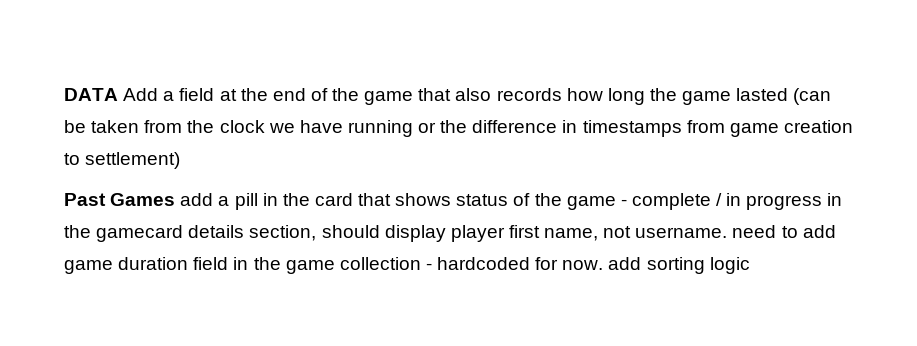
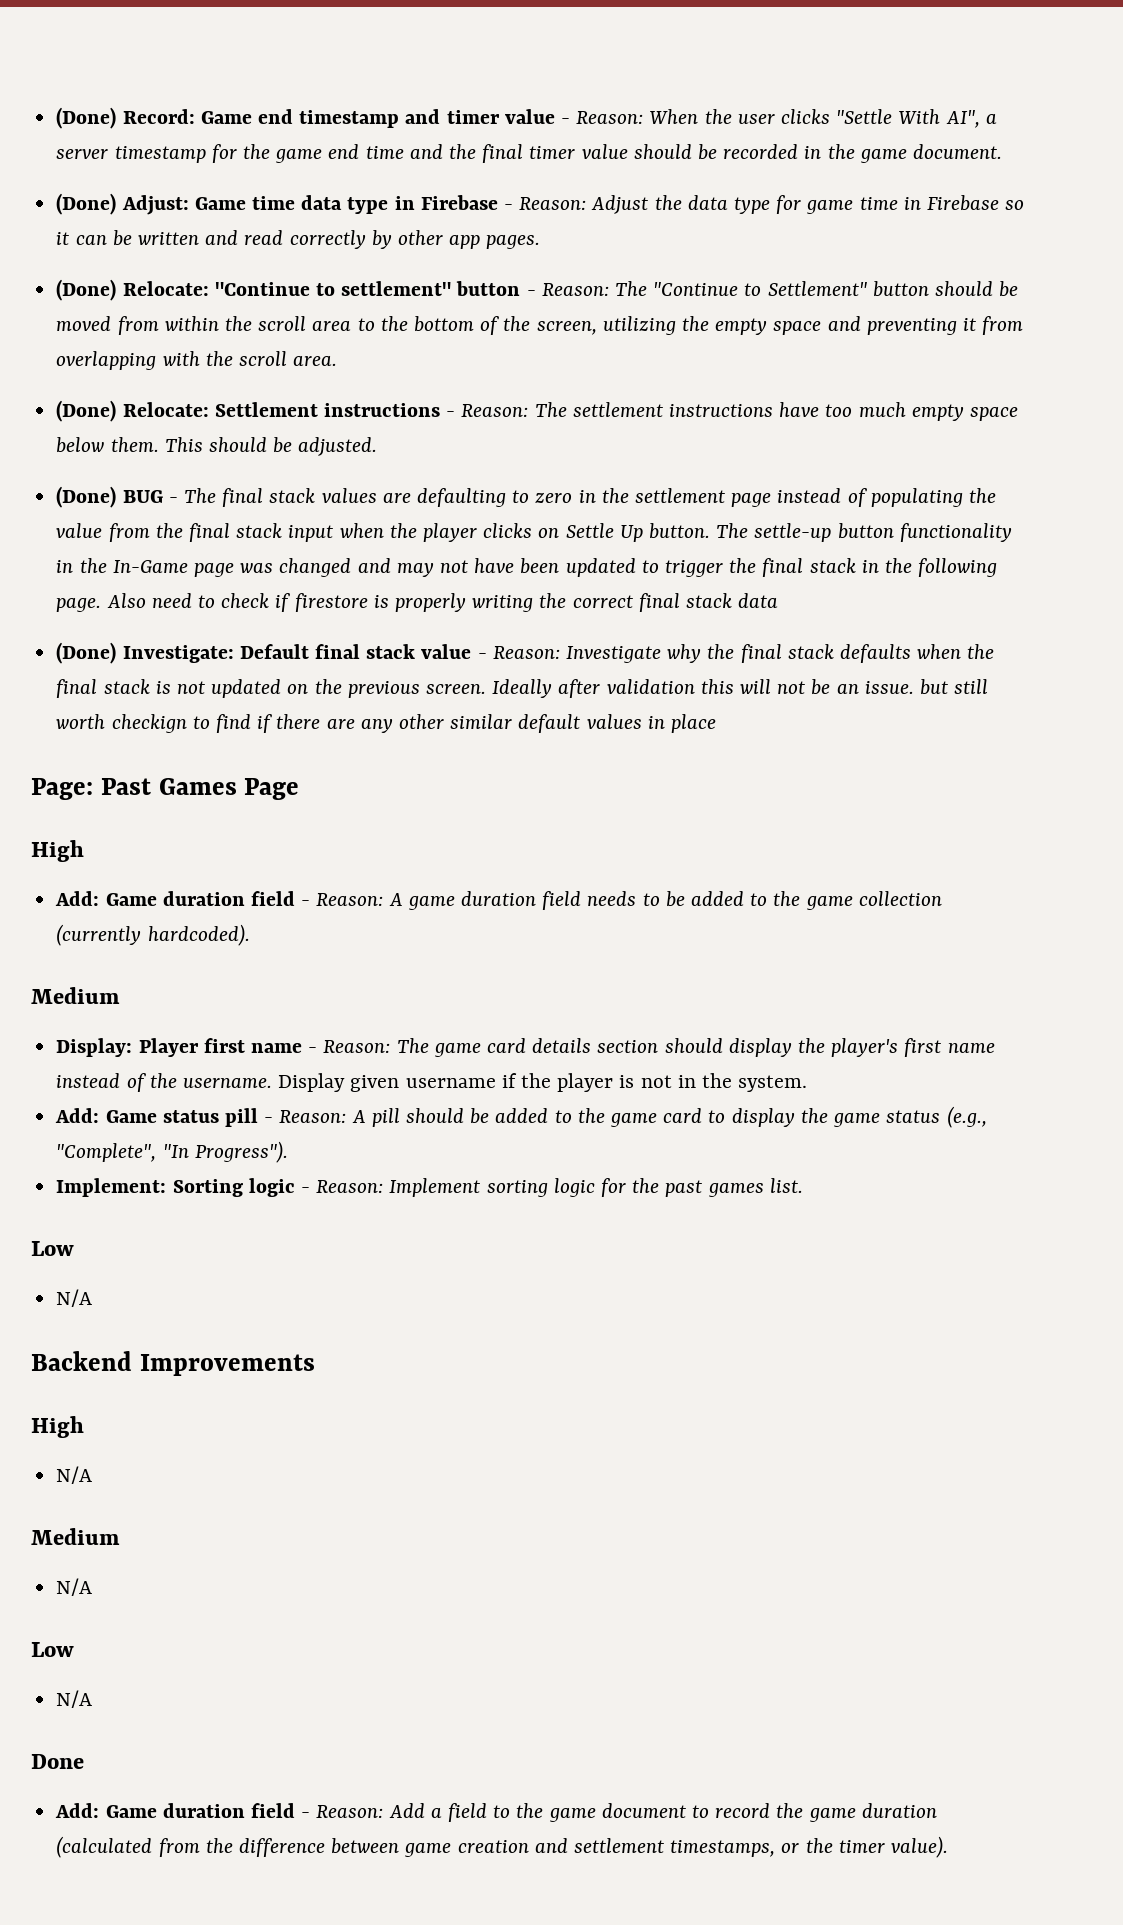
[64,88,832,105] [64,120,853,137] [64,152,181,169] [64,193,843,210] [64,225,836,242] [64,257,750,274] DATA Add a field at the end of the game that also records how long the game lasted (can be taken from the clock we have running or the difference in timestamps from game creation to settlement) // Past Games add a pill in the card that shows status of the game - complete / in progress in the gamecard details section, should display player first name, not username. need to add game duration field in the game collection - hardcoded for now. add sorting logic -> [56,107,997,129] [56,144,1003,163] [56,193,1025,215] [56,230,541,249] [56,279,1019,301] [56,316,1024,335] [56,351,338,370] [56,400,1019,422] [56,437,378,456] [56,486,997,508] [56,523,1012,542] [56,558,998,577] [56,593,779,612] [56,642,995,664] [56,679,989,698] [56,714,717,733] [31,778,300,800] [31,840,84,862] [55,891,942,910] [56,924,250,946] [31,987,120,1004] [56,1038,995,1057] [56,1073,808,1092] [55,1106,987,1128] [56,1141,288,1163] [56,1178,803,1197] [31,1241,74,1256] [56,1289,93,1307] [31,1351,315,1376] [31,1416,84,1438] [56,1466,93,1484] [31,1528,120,1545] [56,1578,93,1596] [31,1642,74,1657] [56,1690,93,1708] [31,1754,84,1769] [55,1803,937,1822] [56,1836,949,1858] (Done) Record: Game end timestamp and timer value - Reason: When the user clicks "Settle With AI", a server timestamp for the game end time and the final timer value should be recorded in the game document. // (Done) Adjust: Game time data type in Firebase - Reason: Adjust the data type for game time in Firebase so it can be written and read correctly by other app pages. // (Done) Relocate: "Continue to settlement" button - Reason: The "Continue to Settlement" button should be moved from within the scroll area to the bottom of the screen, utilizing the empty space and preventing it from overlapping with the scroll area. // (Done) Relocate: Settlement instructions - Reason: The settlement instructions have too much empty space below them. This should be adjusted. // (Done) BUG - The final stack values are defaulting to zero in the settlement page instead of populating the value from the final stack input when the player clicks on Settle Up button. The settle-up button functionality in the In-Game page was changed and may not have been updated to trigger the final stack in the following page. Also need to check if firestore is properly writing the correct final stack data // (Done) Investigate: Default final stack value - Reason: Investigate why the final stack defaults when the final stack is not updated on the previous screen. Ideally after validation this will not be an issue. but still worth checkign to find if there are any other similar default values in place // Page: Past Games Page // High // Add: Game duration field - Reason: A game duration field needs to be added to the game collection (currently hardcoded). // Medium // Display: Player first name - Reason: The game card details section should display the player's first name instead of the username. Display given username if the player is not in the system. // Add: Game status pill - Reason: A pill should be added to the game card to display the game status (e.g., "Complete", "In Progress"). // Implement: Sorting logic - Reason: Implement sorting logic for the past games list. // Low // N/A // Backend Improvements // High // N/A // Medium // N/A // Low // N/A // Done // Add: Game duration field - Reason: Add a field to the game document to record the game duration (calculated from the difference between game creation and settlement timestamps, or the timer value).

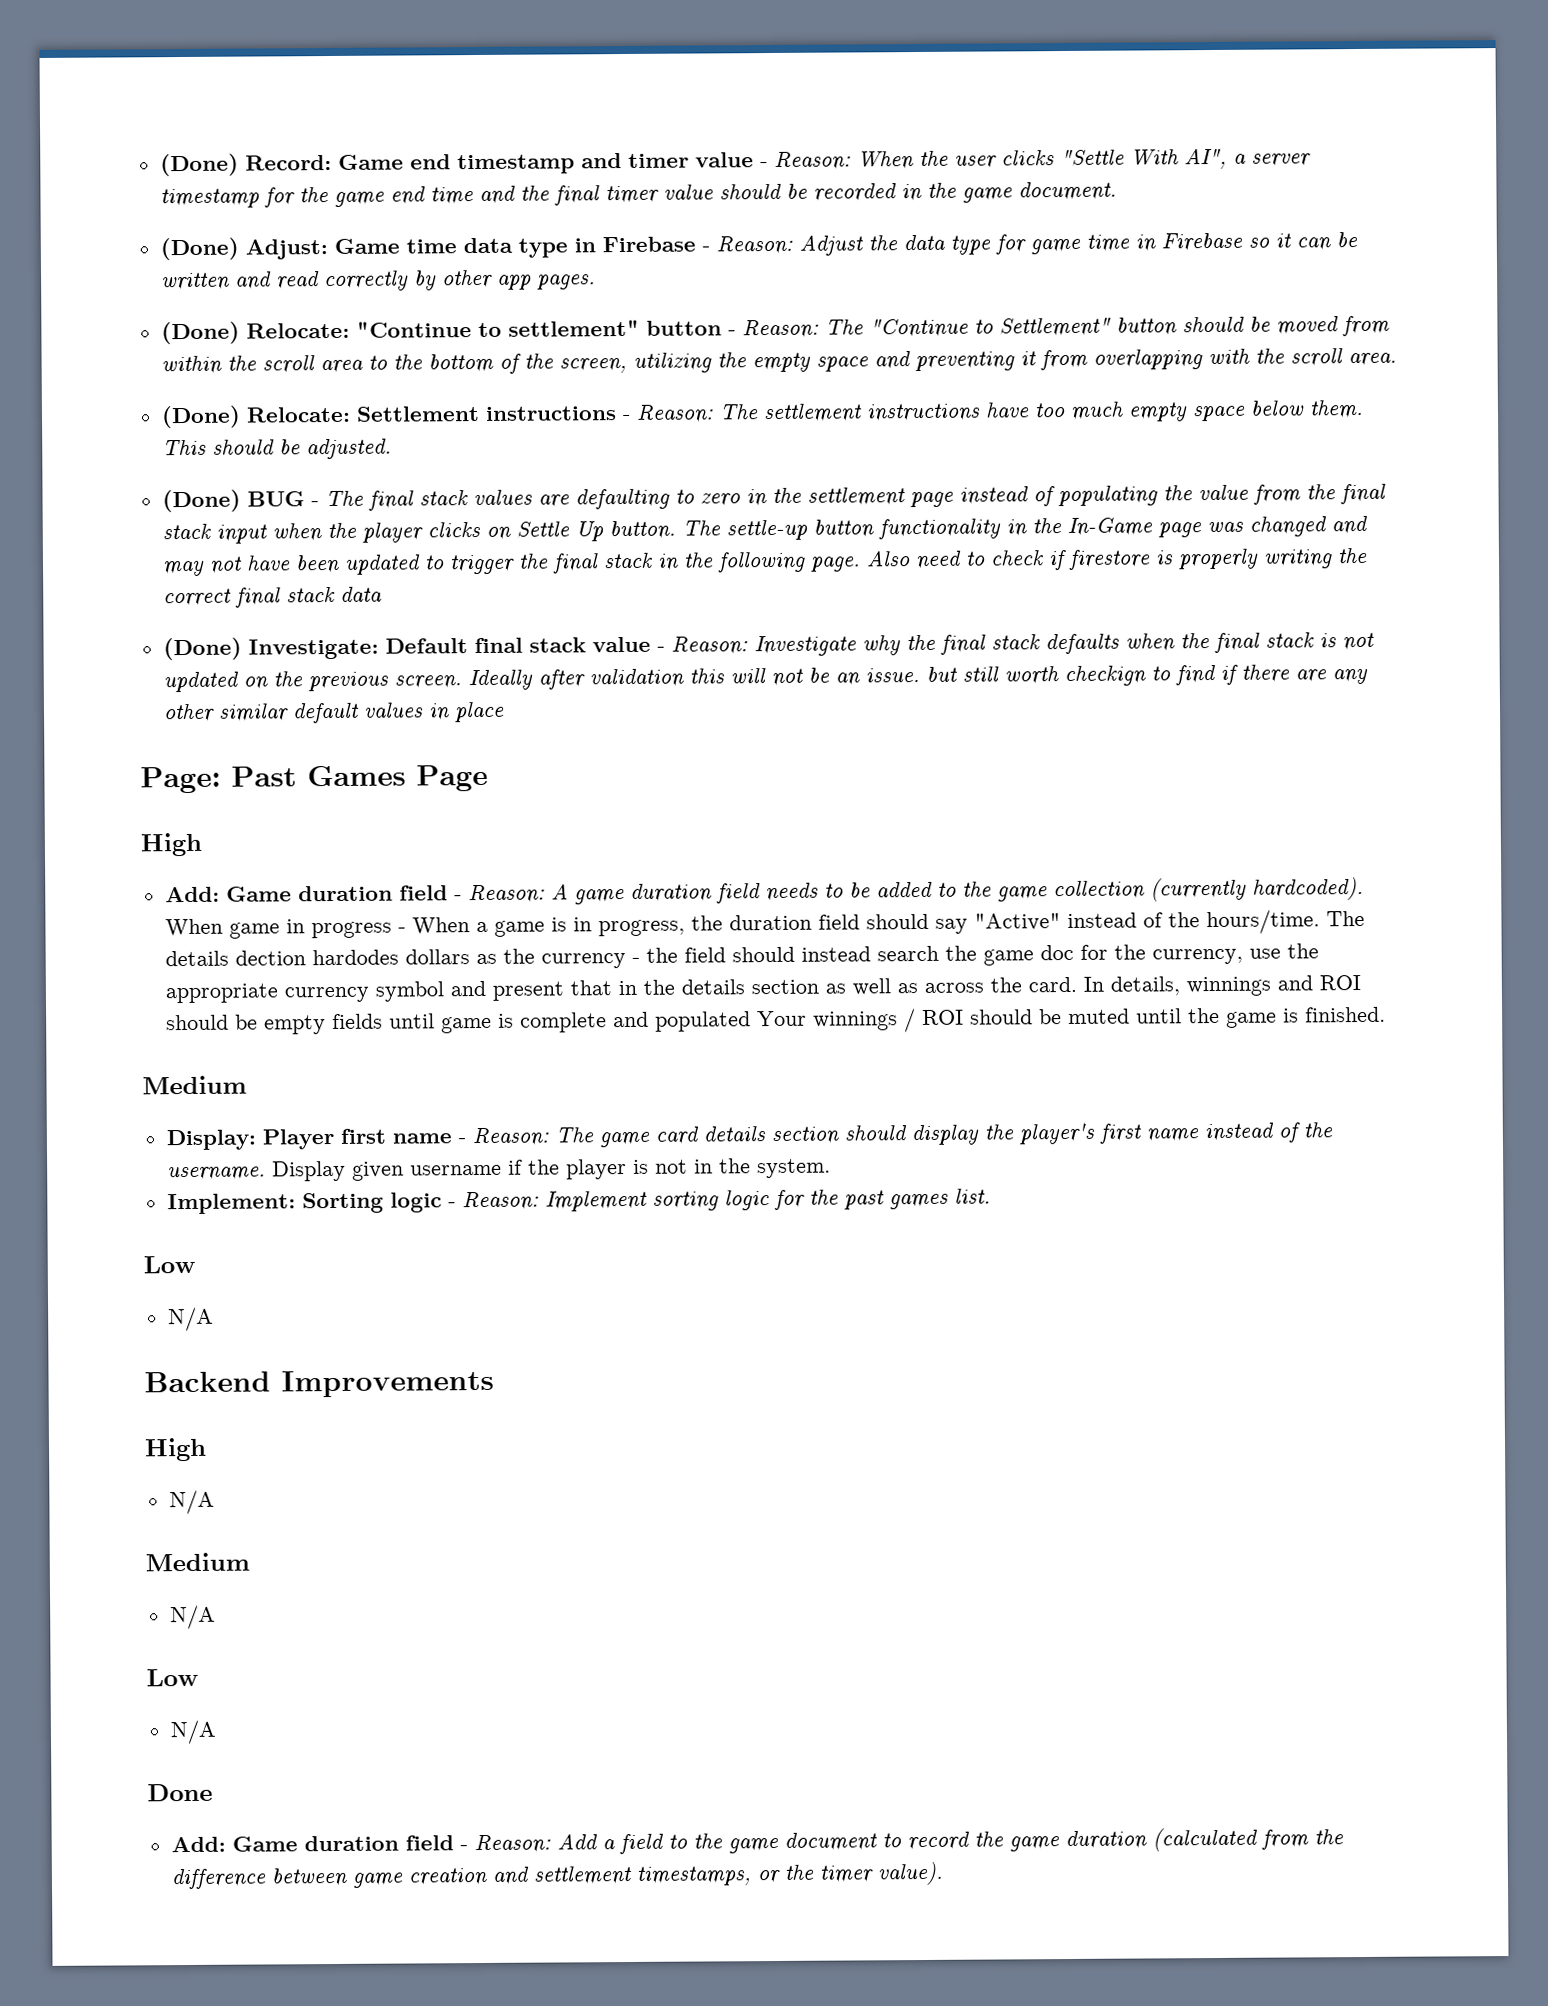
(250, 935) none -> [164,909,1365,939] [164,943,1319,969] [164,975,1361,1004] [165,1006,1386,1035] When game in progress - When a game is in progress, the duration field should say "Active" instead of the hours/time. The details dection hardodes dollars as the currency - the field should instead search the game doc for the currency, use the appropriate currency symbol and present that in the details section as well as across the card. In details, winnings and ROI should be empty fields until game is complete and populated Your winnings / ROI should be muted until the game is finished.
[55,1106,987,1128] [56,1141,288,1163] // Add: Game status pill - Reason: A pill should be added to the game card to display the game status (e.g., "Complete", "In Progress"). -> (831, 1168) none

